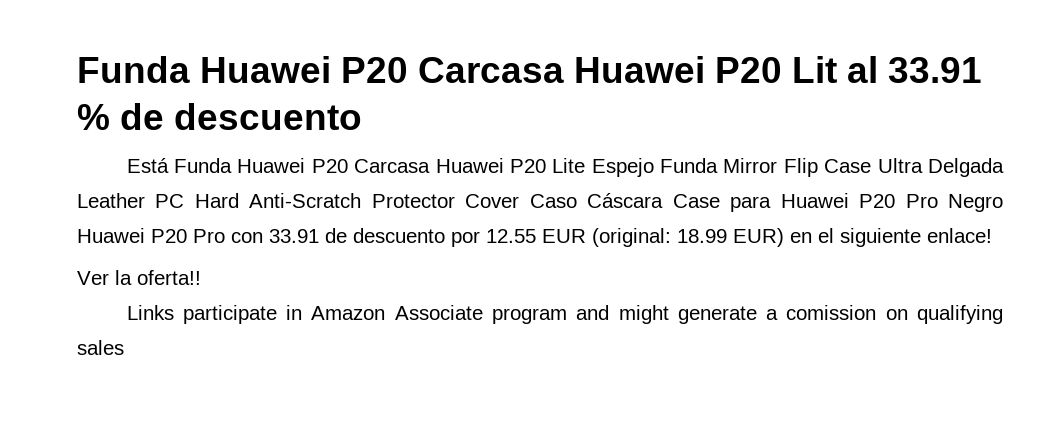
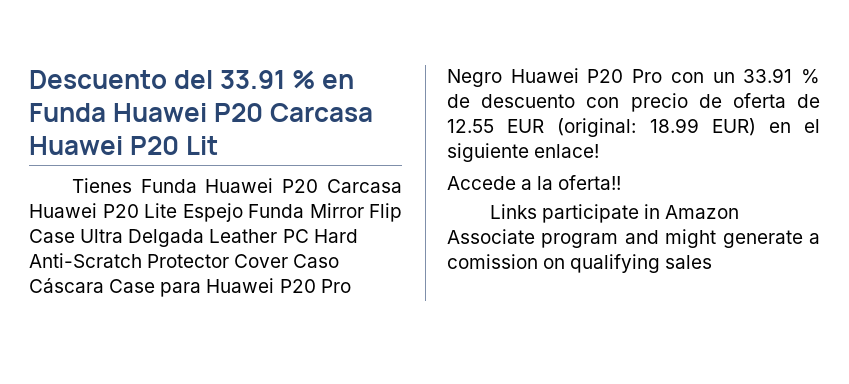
(77, 69) none -> [29,70,355,89] Descuento del 33.91 % en
[847,56,982,83] [77,103,362,130] [126,158,169,173] al 33.91 % de descuento // Está -> [71,178,132,193] // Tienes
[269,228,480,247] 33.91 de descuento por -> [712,68,820,84] [447,93,820,112] un 33.91 % de descuento con precio de oferta de
[77,271,109,285] Ver -> [447,176,533,190] Accede a

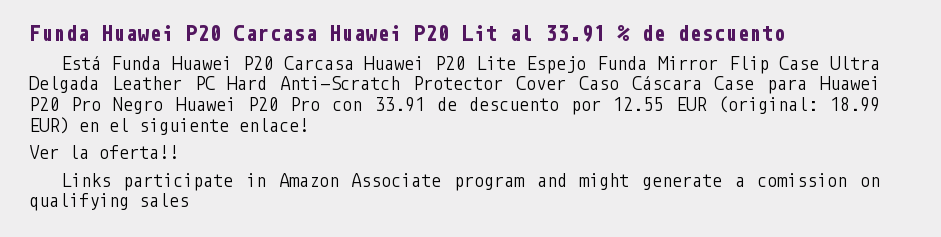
[29,70,355,89] Descuento del 33.91 % en -> (29, 33) none
[71,178,132,193] // Tienes -> [509,25,785,42] [60,56,101,70] al 33.91 % de descuento // Está
[712,68,820,84] [447,93,820,112] un 33.91 % de descuento con precio de oferta de -> [374,97,602,115] 33.91 de descuento por
[447,176,533,190] Accede a -> [29,145,59,159] Ver

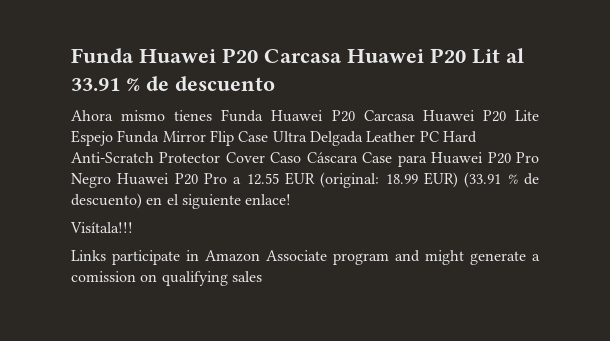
[60,56,101,70] Está -> [71,110,213,121] Ahora mismo tienes
[332,97,602,115] con 33.91 de descuento por -> [233,177,242,184] a
(69, 125) none -> [464,172,539,188] [71,193,142,209] (33.91 % de descuento)
[29,145,179,159] Ver la oferta!! -> [70,222,133,233] Visítala!!!

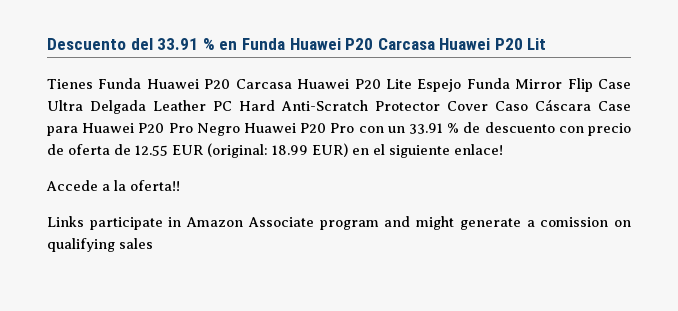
(71, 55) none -> [47,38,238,50] Descuento del 33.91 % en
[506,48,524,63] [71,76,275,91] [71,110,213,121] al 33.91 % de descuento // Ahora mismo tienes -> [47,79,93,89] // Tienes
[233,177,242,184] a -> [358,122,631,136] [47,144,131,155] con un 33.91 % de descuento con precio de oferta de
[464,172,539,188] [71,193,142,209] (33.91 % de descuento) -> (348, 150) none
[70,222,133,233] Visítala!!! -> [46,180,180,191] Accede a la oferta!!

